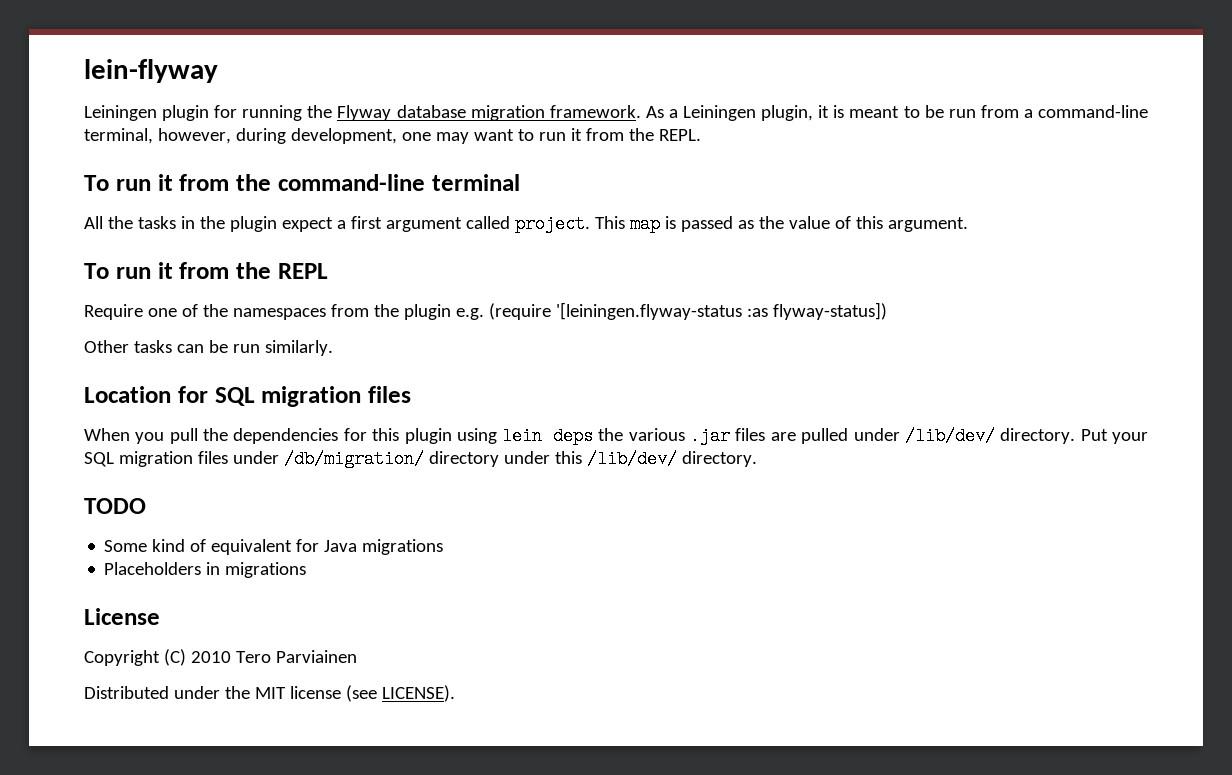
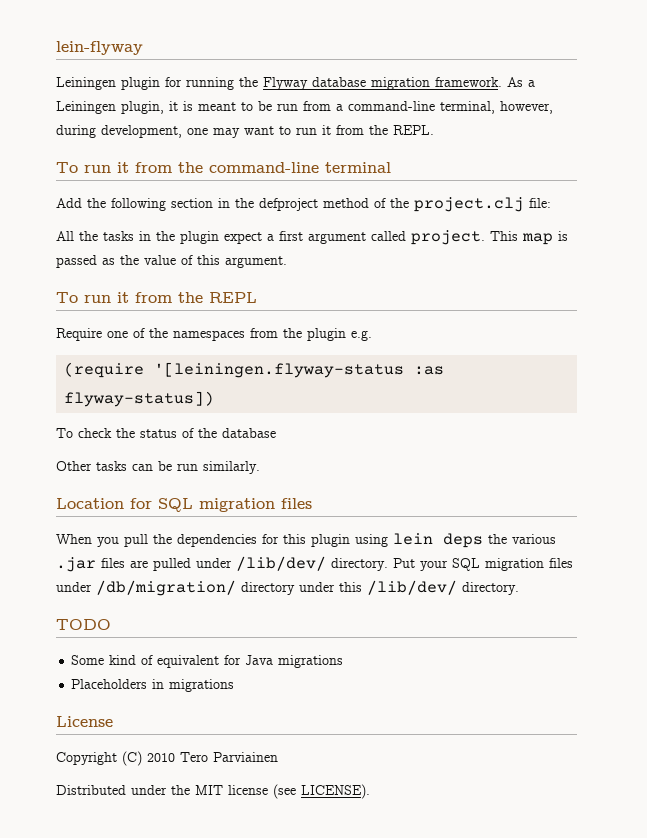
(520, 182) none -> [56,197,551,212] // Add the following section in the defproject method of the project.clj file:
(484, 314) none -> (372, 335) //
(887, 311) none -> [56,428,276,438] // To check the status of the database

